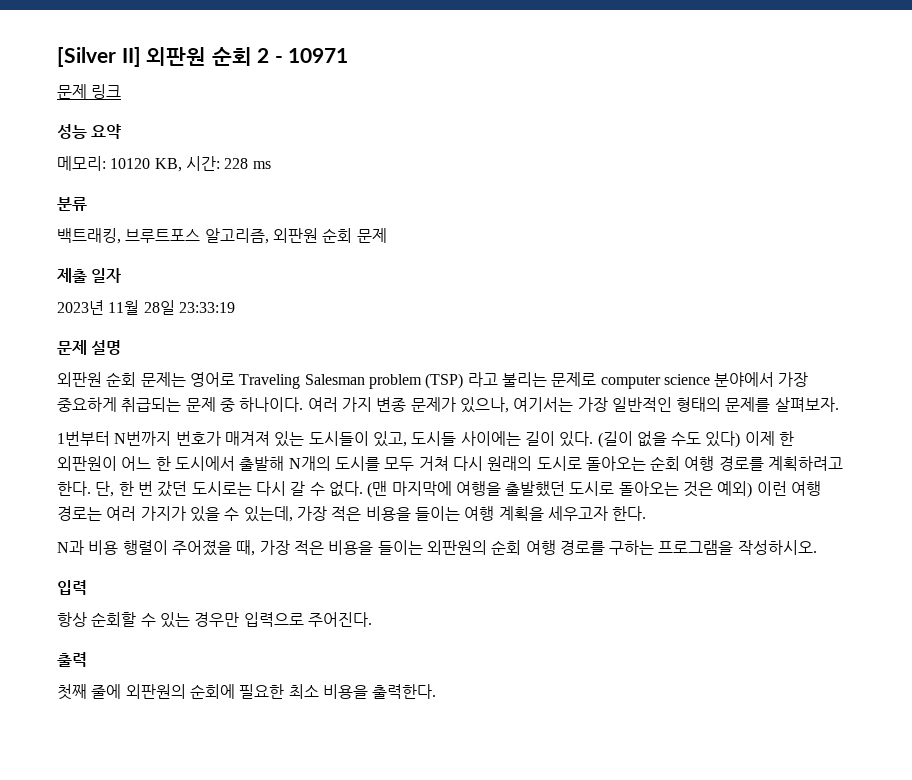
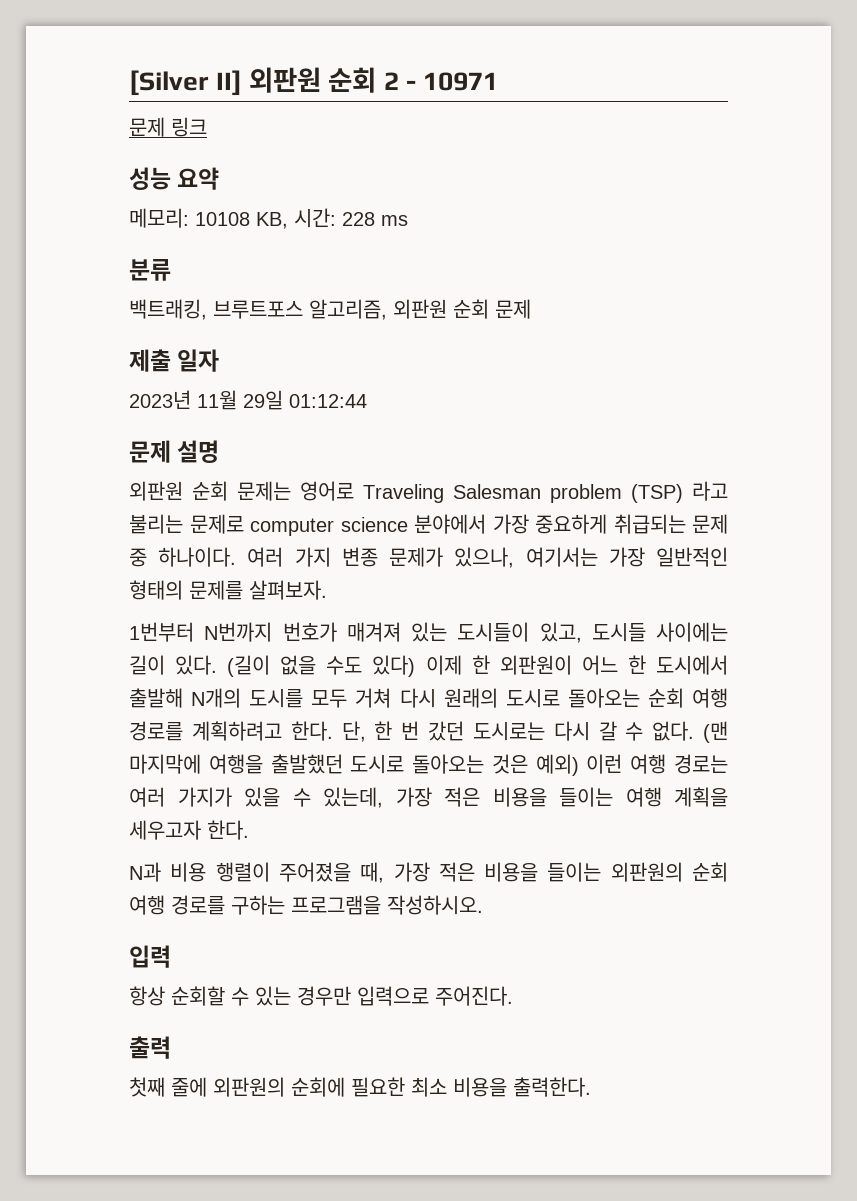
[110,158,151,169] 10120 -> [195,212,250,226] 10108
[143,300,235,315] 28일 23:33:19 -> [243,390,367,410] 29일 01:12:44

